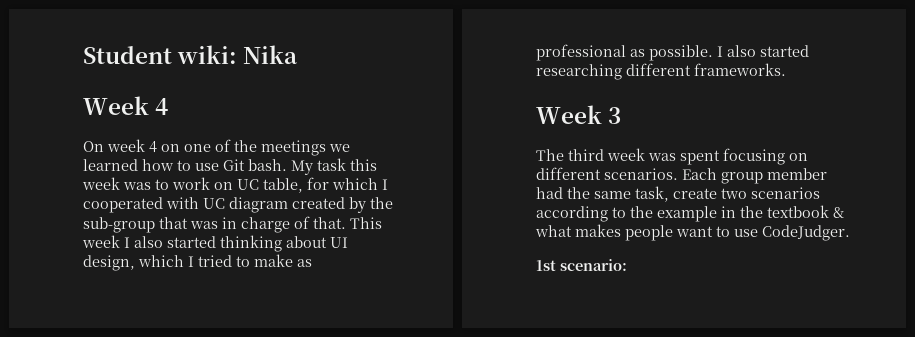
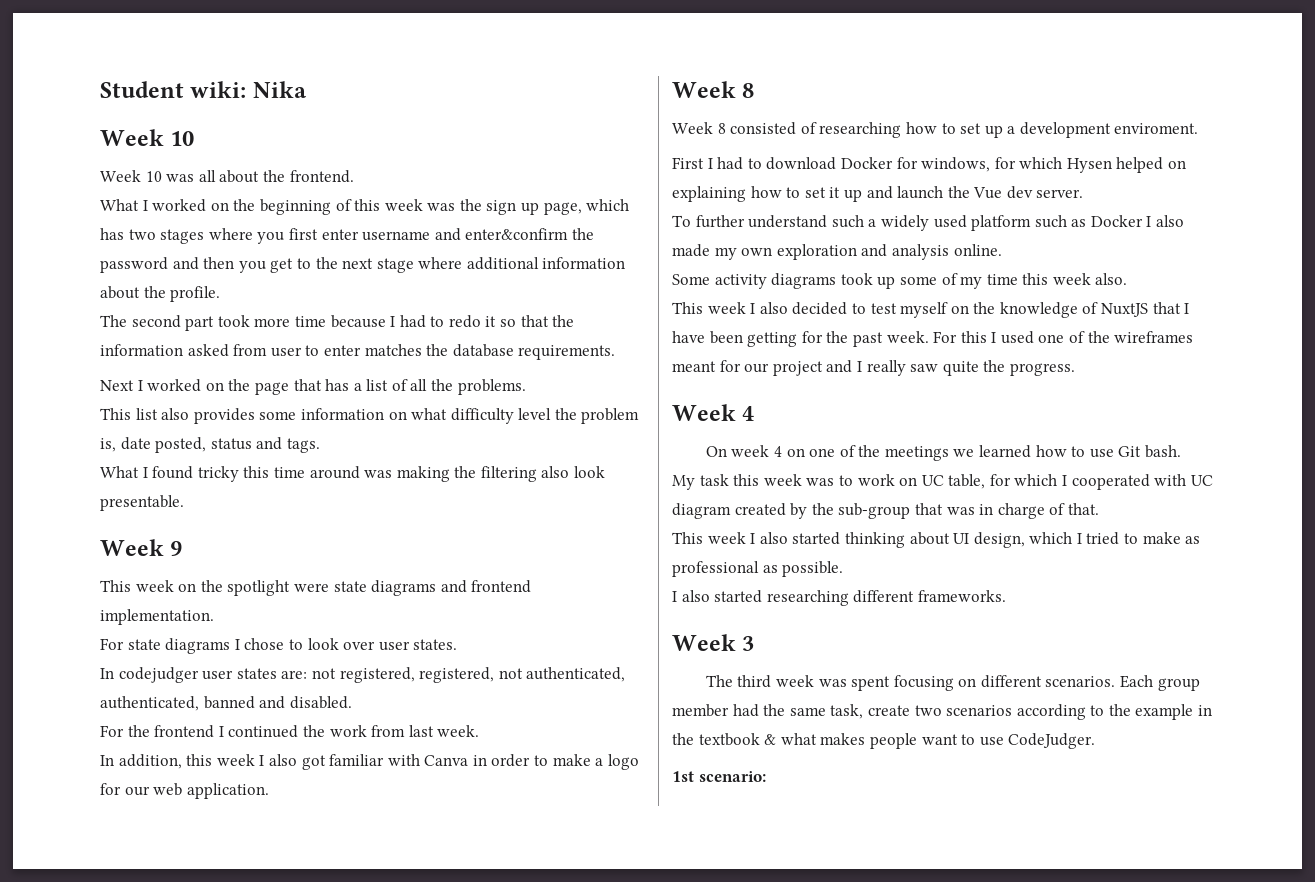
(299, 54) none -> [100,129,195,146] [100,170,354,183] [100,199,630,215] [100,228,594,244] [100,257,626,273] [100,286,221,302] [100,315,575,331] [100,344,616,360] [100,379,526,395] [100,408,640,424] [100,437,320,453] [100,466,606,482] [100,495,184,511] [100,539,183,556] [100,580,532,596] [100,609,214,625] [100,638,458,654] [100,667,626,683] [100,696,352,711] [100,725,480,738] [100,754,639,770] [100,783,269,799] [672,81,755,98] [672,122,1199,138] [672,157,1187,173] [672,186,1084,202] [672,215,1185,231] [672,244,1002,260] [672,273,1128,289] [672,302,1190,318] [672,331,1194,347] [672,360,1075,376] // Week 10 // Week 10 was all about the frontend. // What I worked on the beginning of this week was the sign up page, which has two stages where you first enter username and enter&confirm the password and then you get to the next stage where additional information about the profile. // The second part took more time because I had to redo it so that the information asked from user to enter matches the database requirements. // Next I worked on the page that has a list of all the problems. // This list also provides some information on what difficulty level the problem is, date posted, status and tags. // What I found tricky this time around was making the filtering also look presentable. // Week 9 // This week on the spotlight were state diagrams and frontend implementation. // For state diagrams I chose to look over user states. // In codejudger user states are: not registered, registered, not authenticated, authenticated, banned and disabled. // For the frontend I continued the work from last week. // In addition, this week I also got familiar with Canva in order to make a logo for our web application. // Week 8 // Week 8 consisted of researching how to set up a development enviroment. // First I had to download Docker for windows, for which Hysen helped on explaining how to set it up and launch the Vue dev server. // To further understand such a widely used platform such as Docker I also made my own exploration and analysis online. // Some activity diagrams took up some of my time this week also. // This week I also decided to test myself on the knowledge of NuxtJS that I have been getting for the past week. For this I used one of the wireframes meant for our project and I really saw quite the progress.
(287, 165) none -> (1182, 451) //
(346, 223) none -> (1099, 509) //
(713, 53) none -> (844, 569) //

